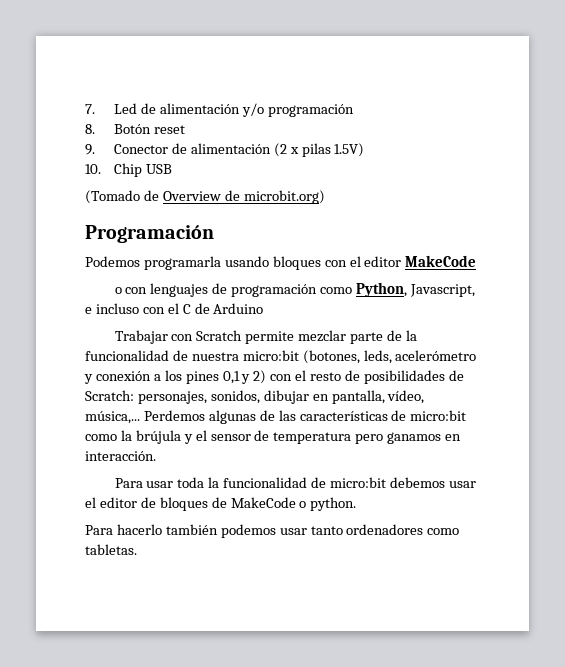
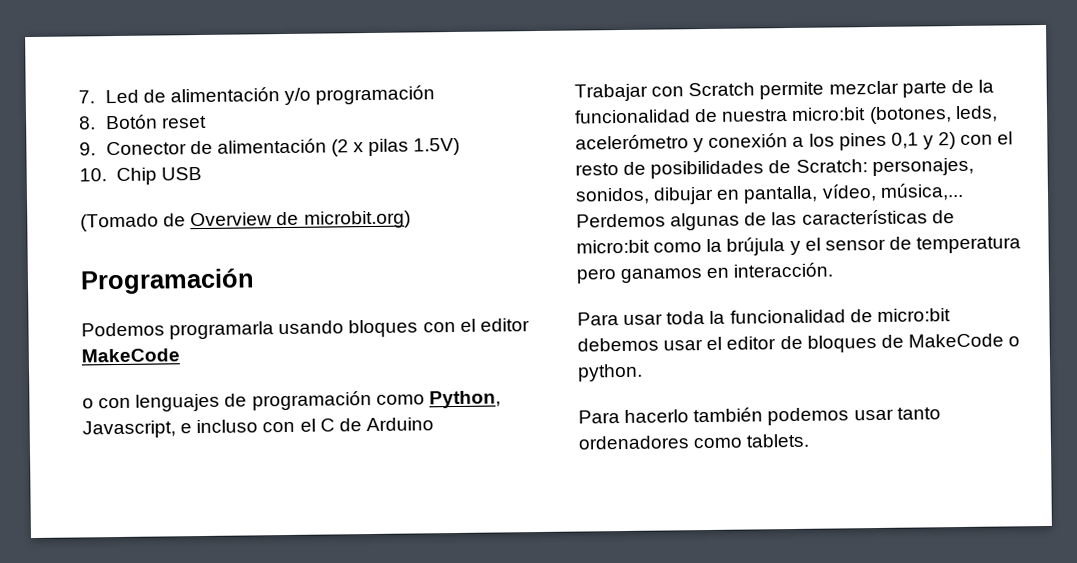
[85,544,137,555] tabletas. -> [746,433,810,448] tablets.

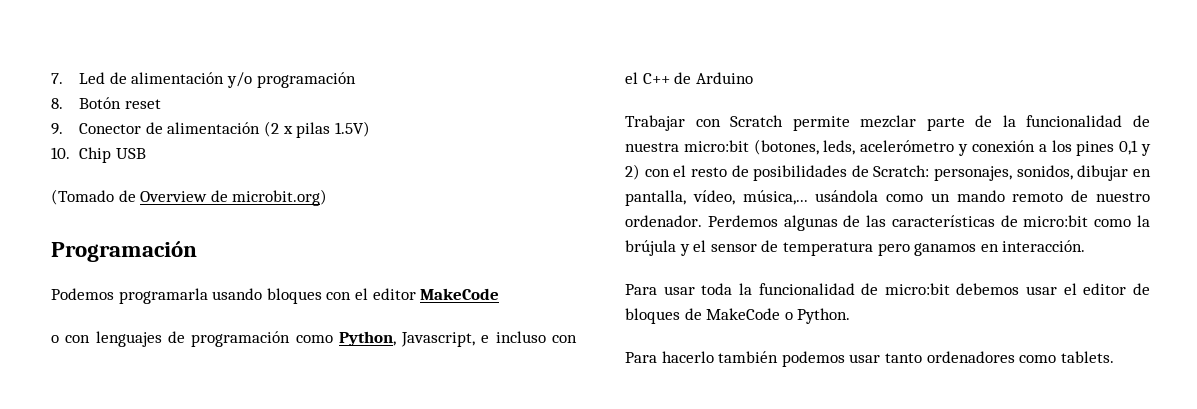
[319,418,335,432] C -> [642,73,670,84] C++
(964, 191) none -> [815,190,1150,202] [625,215,702,227] usándola como un mando remoto de nuestro ordenador.
[577,363,643,382] python. -> [797,308,851,324] Python.

